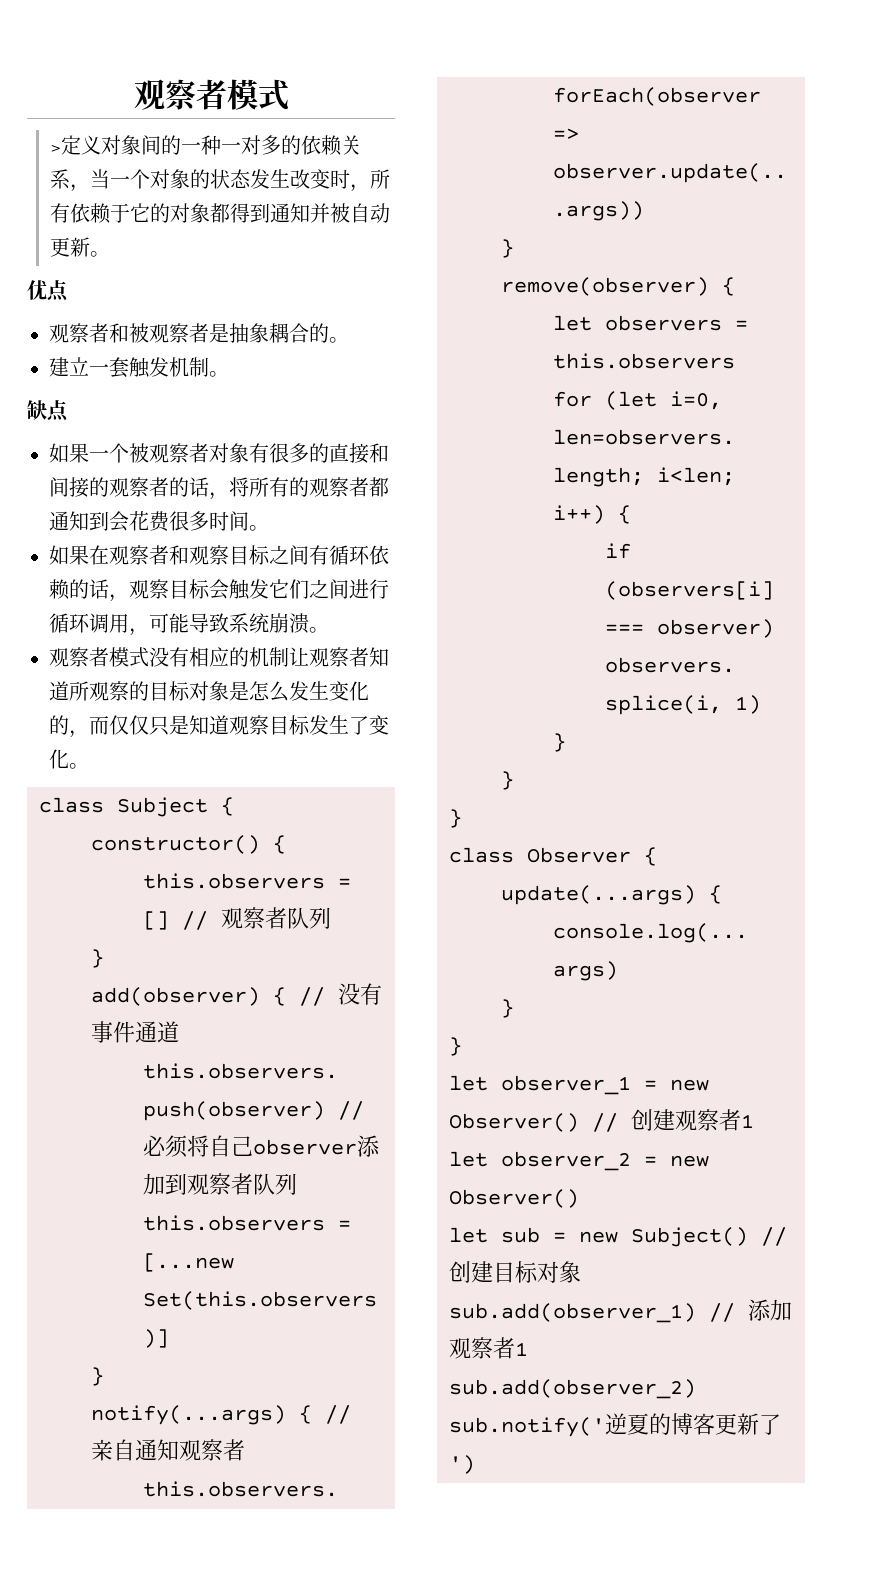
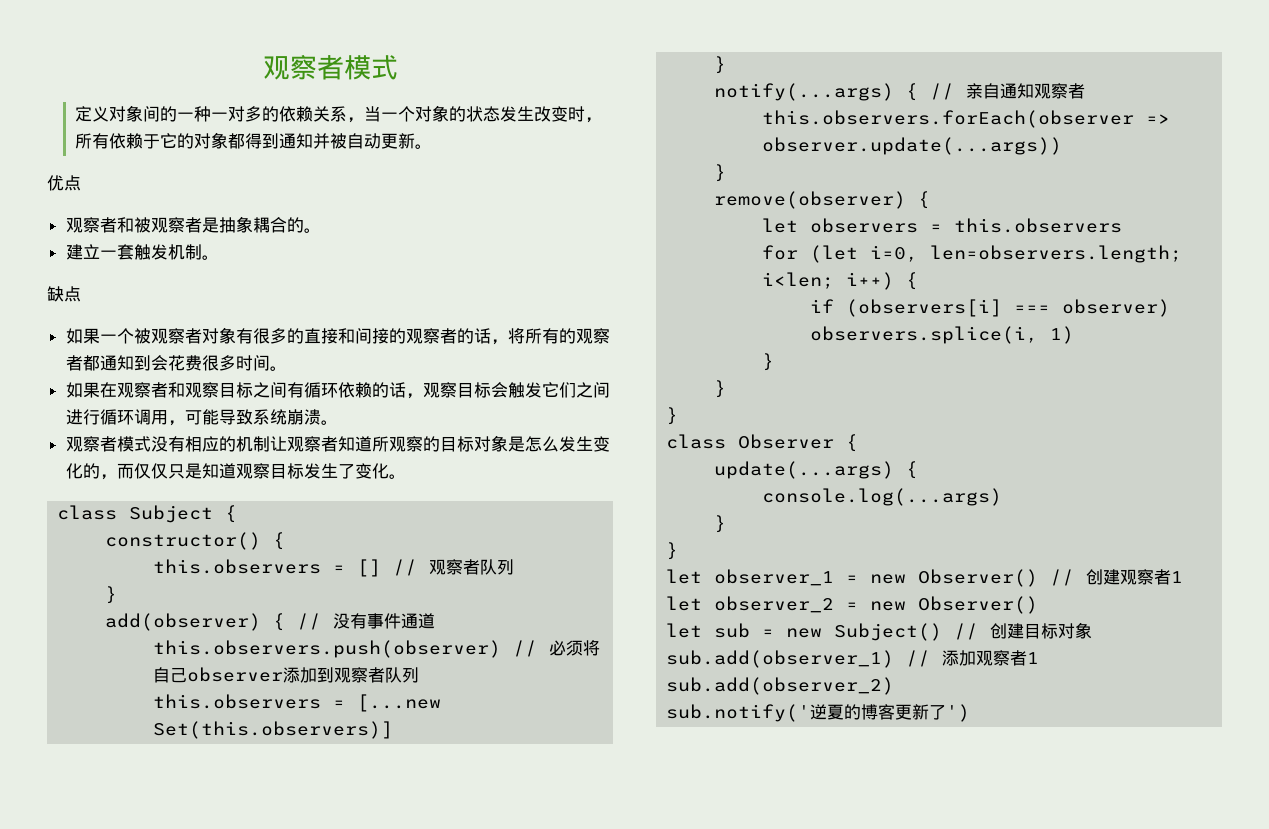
[50,145,62,153] > -> (398, 67) none

